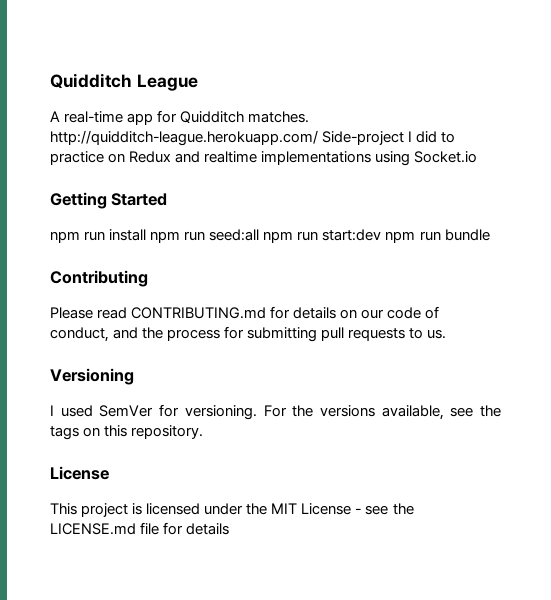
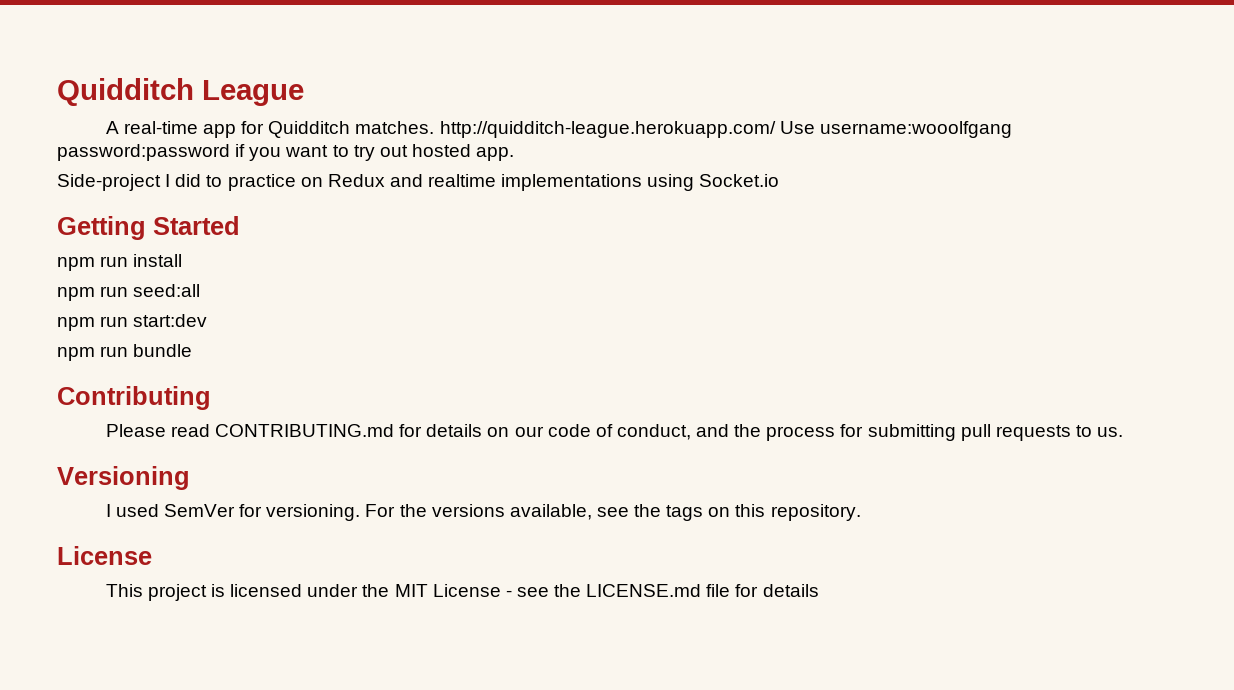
(318, 138) none -> [779,121,1012,138] [57,144,515,161] Use username:wooolfgang password:password if you want to try out hosted app. //
(147, 235) none -> (183, 260) //
(260, 235) none -> (201, 290) //
(382, 235) none -> (208, 320) //

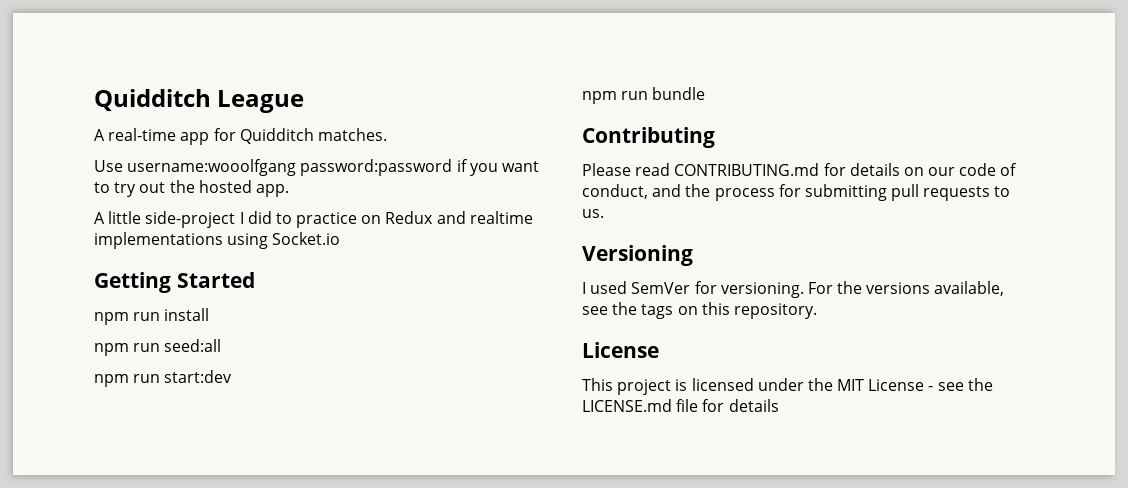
[439,121,776,138] http://quidditch-league.herokuapp.com/ -> (387, 134) //
(408, 151) none -> [169,180,195,193] the
[57,174,161,191] Side-project -> [94,211,236,228] A little side-project

